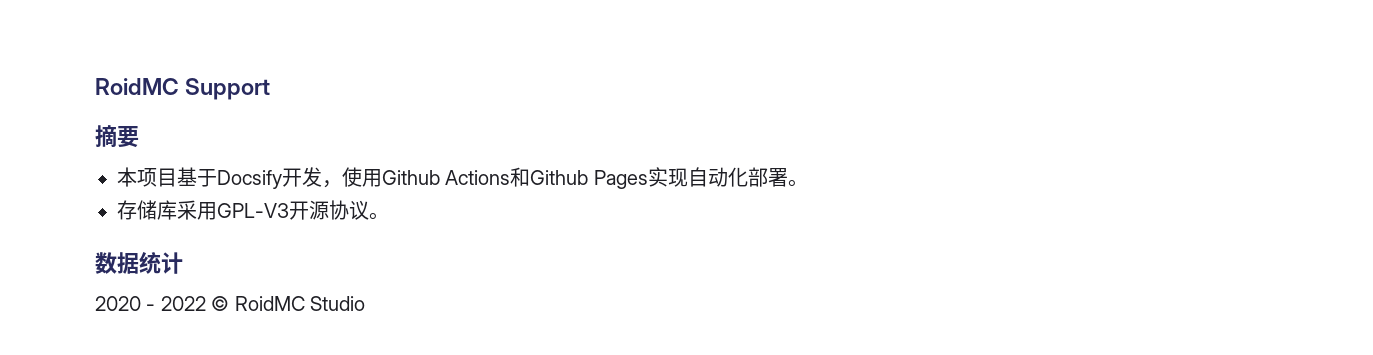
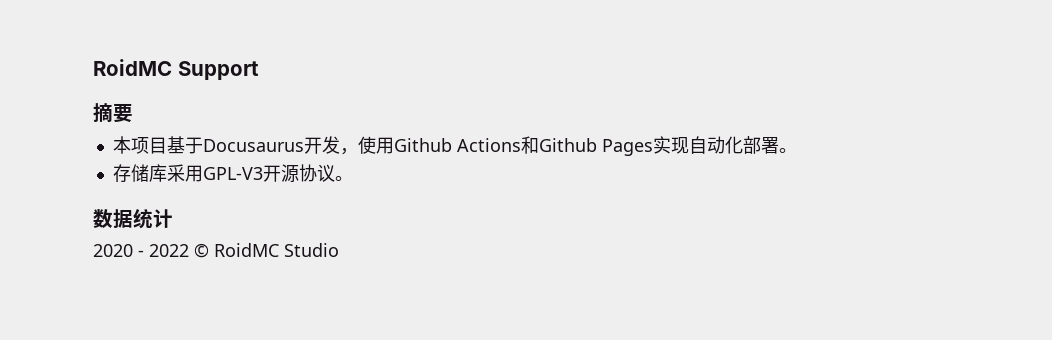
[217,170,282,189] Docsify -> [202,139,304,152] Docusaurus

